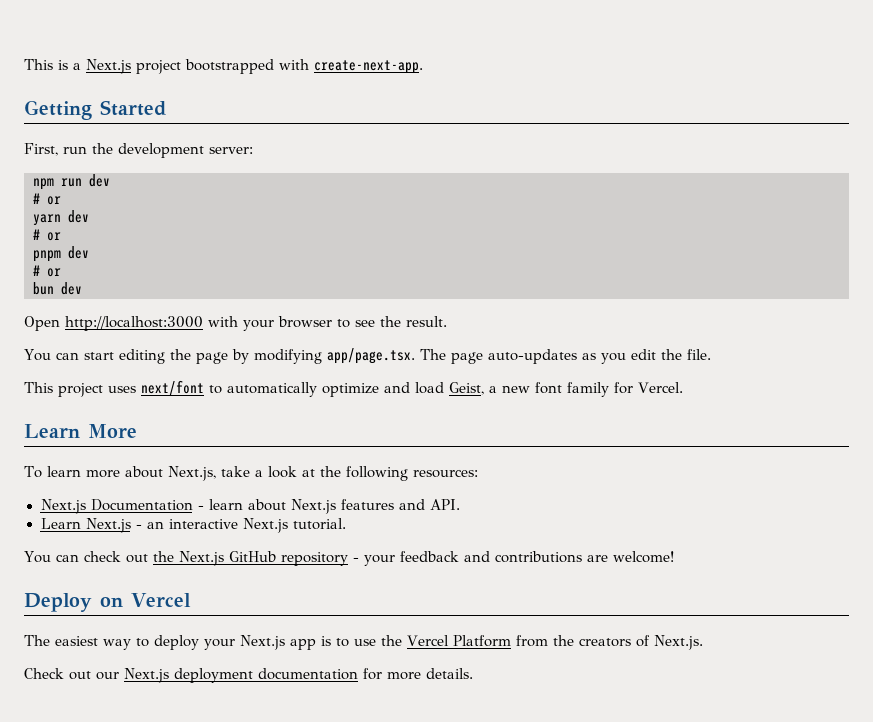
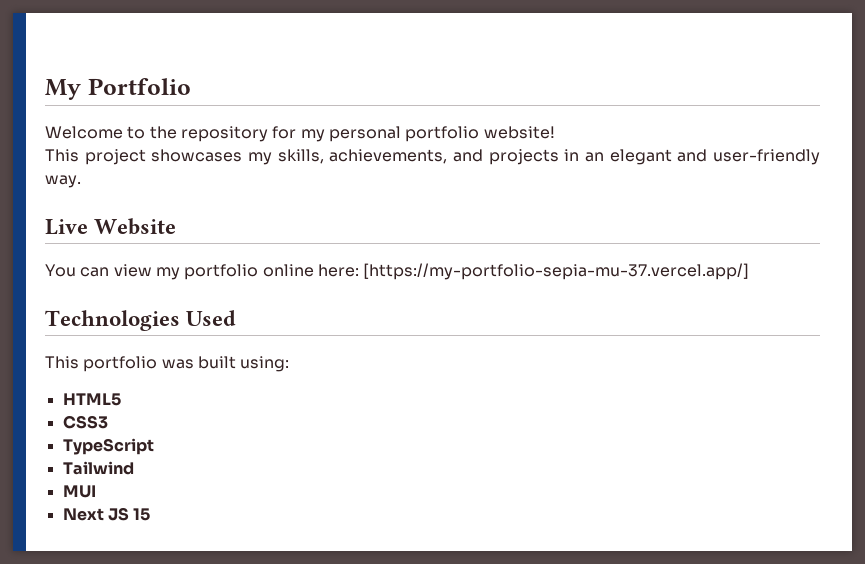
[24,59,423,74] [24,100,166,120] [24,143,253,158] [33,174,110,190] [33,193,61,205] [33,210,89,226] [33,229,61,241] [33,246,89,262] [33,265,61,277] [33,282,82,295] [24,316,447,331] [24,348,711,364] [24,380,683,397] [24,424,137,438] [24,466,478,481] [40,499,460,514] [40,518,346,533] [24,551,674,566] [24,593,191,612] [24,635,703,650] [24,668,473,683] This is a Next.js project bootstrapped with create-next-app. // Getting Started // First, run the development server: // npm run dev // # or // yarn dev // # or // pnpm dev // # or // bun dev // Open http://localhost:3000 with your browser to see the result. // You can start editing the page by modifying app/page.tsx. The page auto-updates as you edit the file. // This project uses next/font to automatically optimize and load Geist, a new font family for Vercel. // Learn More // To learn more about Next.js, take a look at the following resources: // Next.js Documentation - learn about Next.js features and API. // Learn Next.js - an interactive Next.js tutorial. // You can check out the Next.js GitHub repository - your feedback and contributions are welcome! // Deploy on Vercel // The easiest way to deploy your Next.js app is to use the Vercel Platform from the creators of Next.js. // Check out our Next.js deployment documentation for more details. -> [45,78,191,100] [45,126,555,142] [45,149,820,165] [45,175,81,188] [45,218,177,235] [45,263,750,280] [45,310,237,331] [45,356,290,372] [62,393,121,406] [62,415,108,429] [62,438,154,455] [62,461,134,475] [62,485,96,498] [62,507,151,521] My Portfolio // Welcome to the repository for my personal portfolio website! // This project showcases my skills, achievements, and projects in an elegant and user-friendly way. // Live Website // You can view my portfolio online here: [https://my-portfolio-sepia-mu-37.vercel.app/] // Technologies Used // This portfolio was built using: // HTML5 // CSS3 // TypeScript // Tailwind // MUI // Next JS 15

